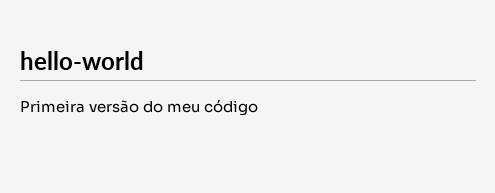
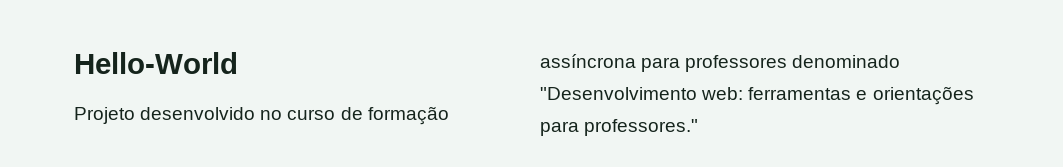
[20,51,144,70] [20,99,259,116] hello-world // Primeira versão do meu código -> [74,52,238,74] [74,106,449,125] [540,54,901,72] [540,86,974,105] [540,119,699,136] Hello-World // Projeto desenvolvido no curso de formação assíncrona para professores denominado "Desenvolvimento web: ferramentas e orientações para professores."

